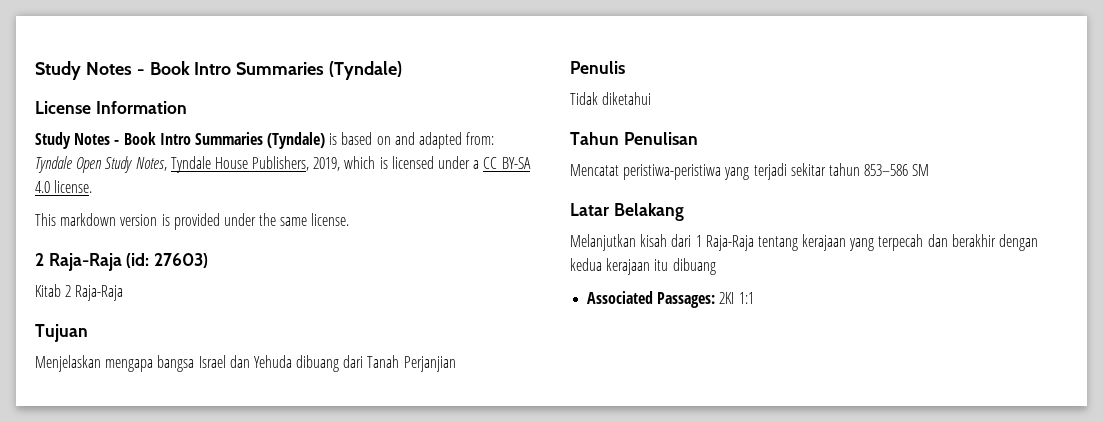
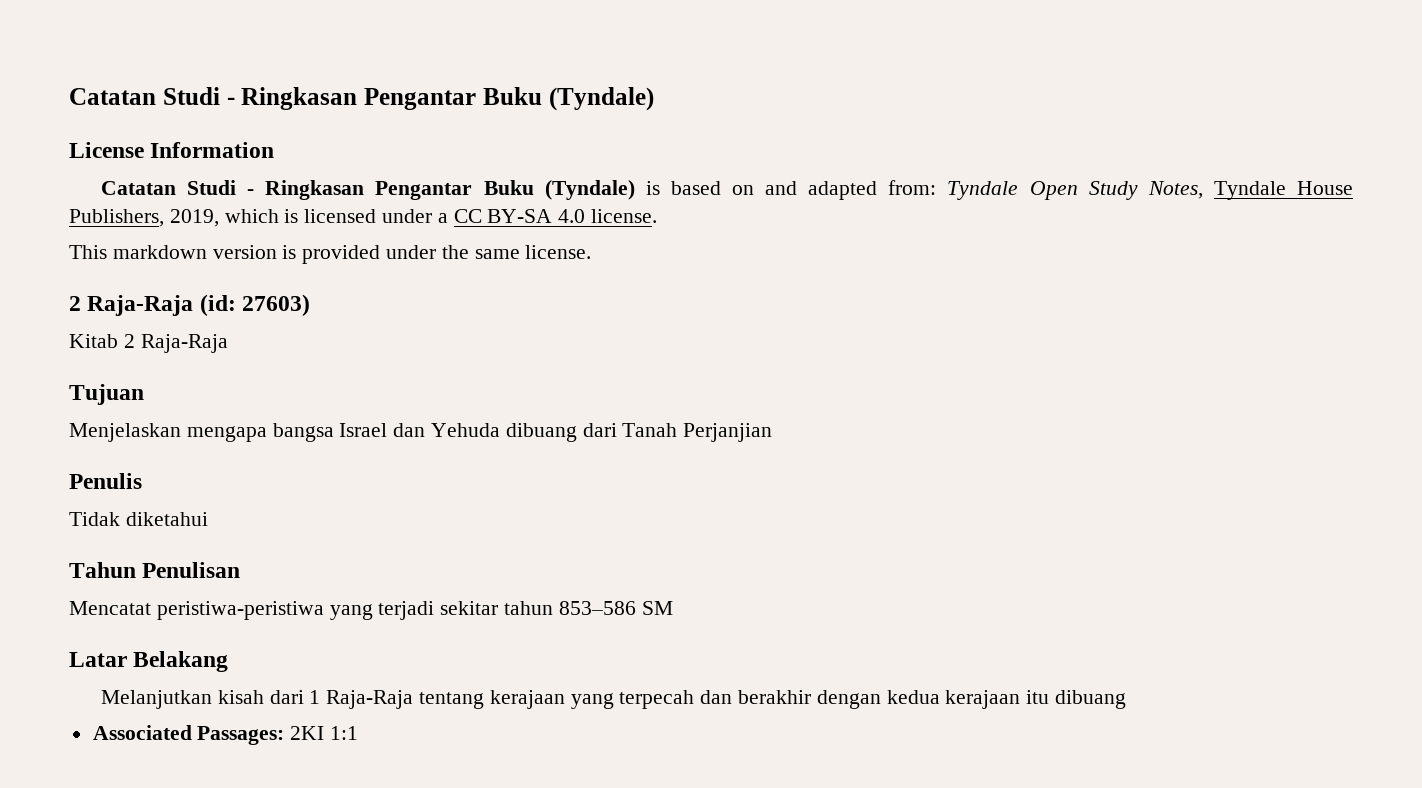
[35,61,403,80] [35,101,187,114] [35,132,263,149] Study Notes - Book Intro Summaries (Tyndale) // License Information // Study Notes - Book Intro Summaries -> [69,87,654,111] [69,142,275,158] [100,180,534,200] Catatan Studi - Ringkasan Pengantar Buku (Tyndale) // License Information // Catatan Studi - Ringkasan Pengantar Buku

